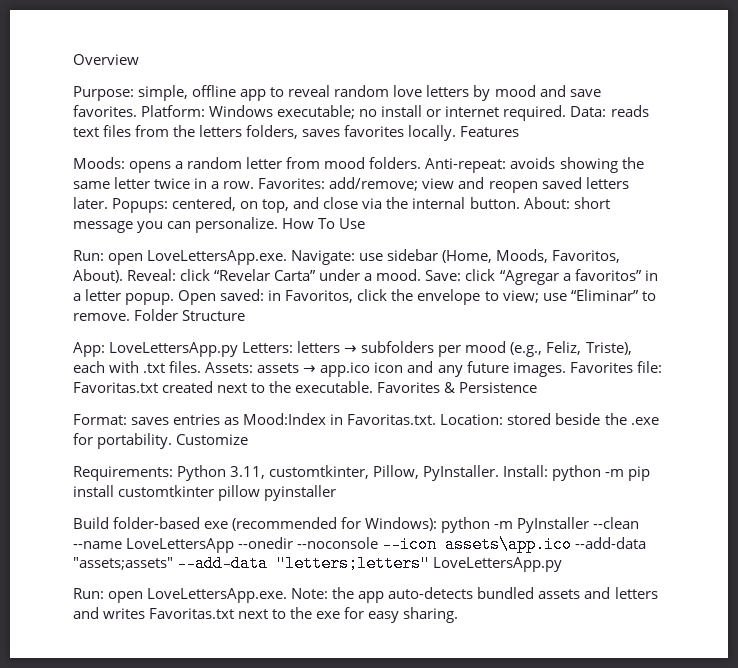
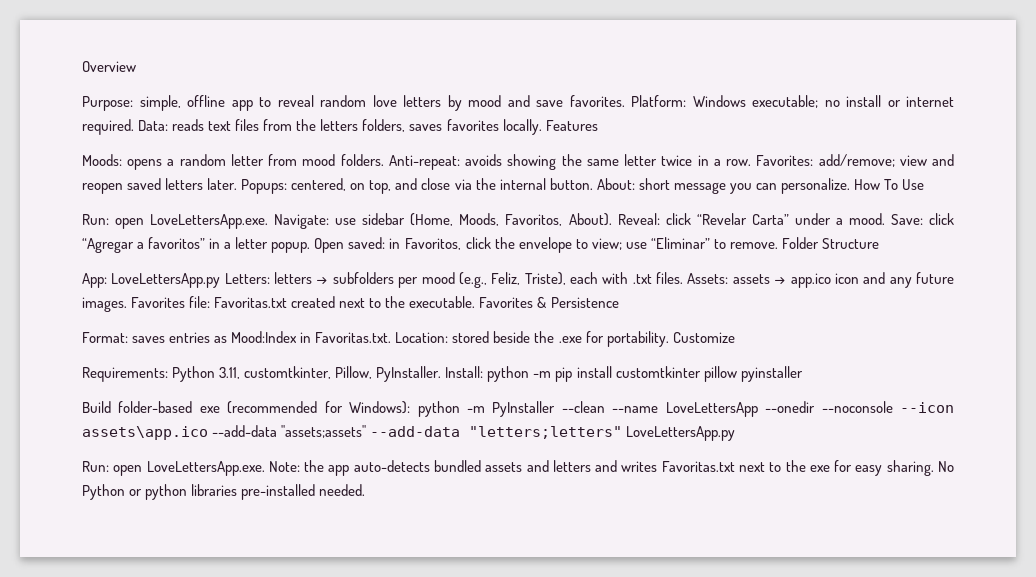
(459, 615) none -> [938,461,955,472] [82,484,366,500] No Python or python libraries pre-installed needed.

